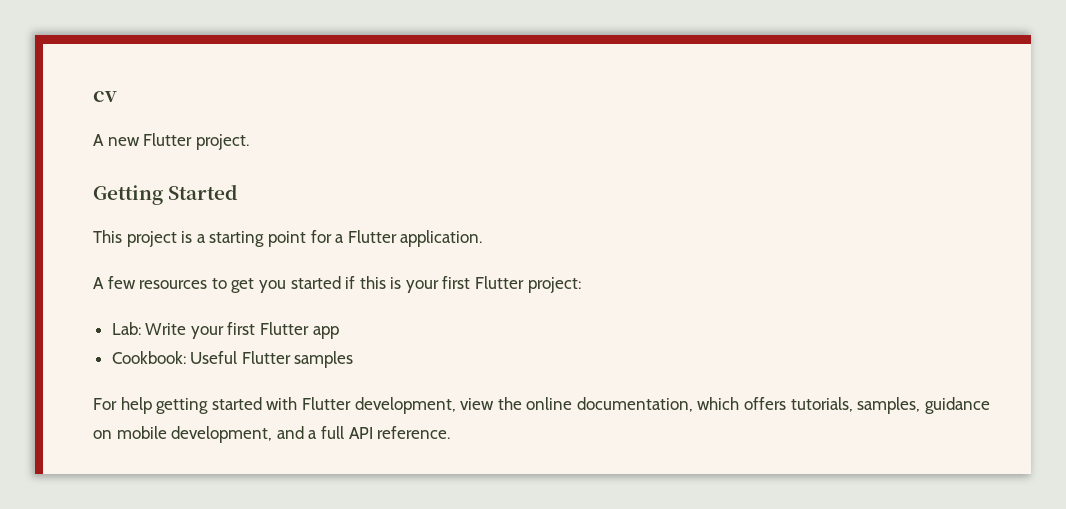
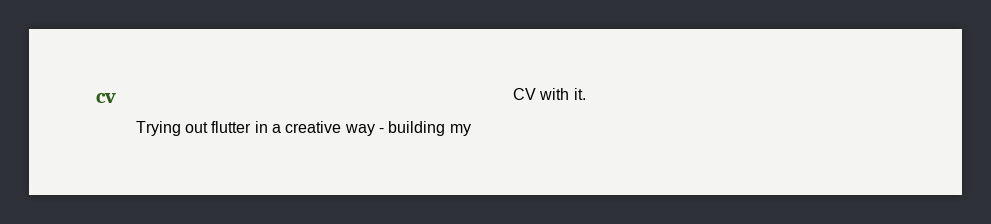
[93,133,249,150] [93,184,239,205] [93,230,483,247] [93,276,581,293] [111,322,339,339] [111,351,354,368] [93,397,990,414] [93,426,451,443] A new Flutter project. // Getting Started // This project is a starting point for a Flutter application. // A few resources to get you started if this is your first Flutter project: // Lab: Write your first Flutter app // Cookbook: Useful Flutter samples // For help getting started with Flutter development, view the online documentation, which offers tutorials, samples, guidance on mobile development, and a full API reference. -> [135,121,471,136] [513,88,586,100] Trying out flutter in a creative way - building my CV with it.

